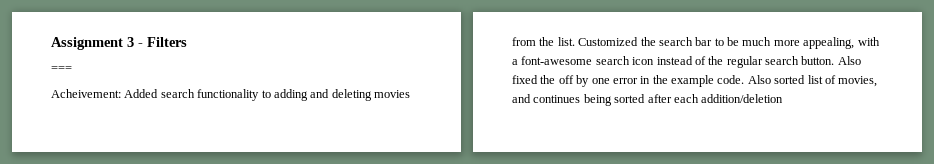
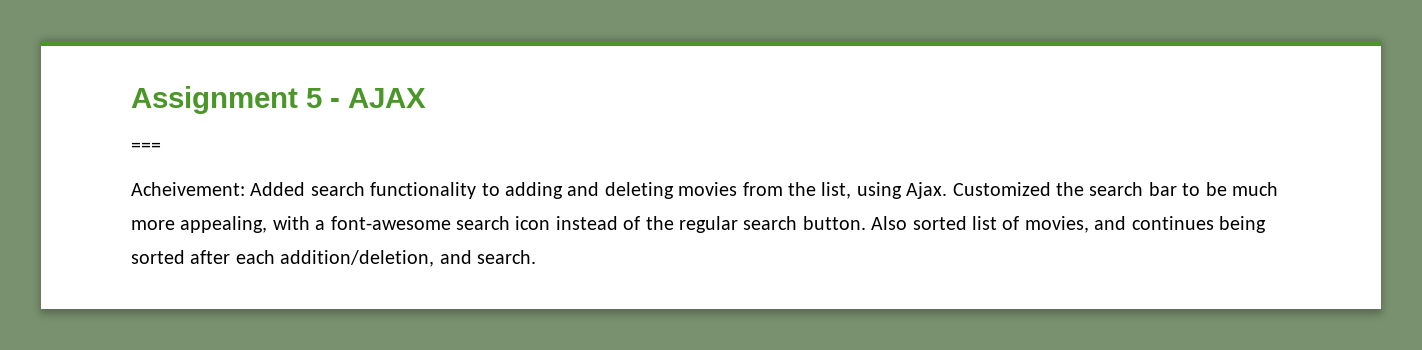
[127,37,187,47] 3 - Filters -> [306,88,426,108] 5 - AJAX
[557,37,575,46] list. -> [821,182,948,199] list, using Ajax.
[512,75,771,87] fixed the off by one error in the example code. Also -> (908, 223) none
[701,94,784,103] addition/deletion -> [280,250,536,267] addition/deletion, and search.

